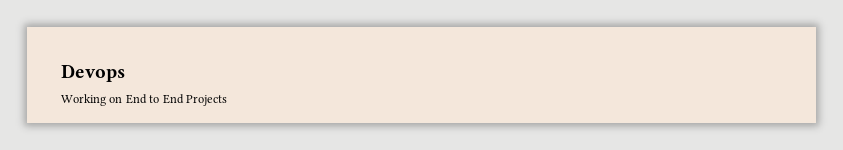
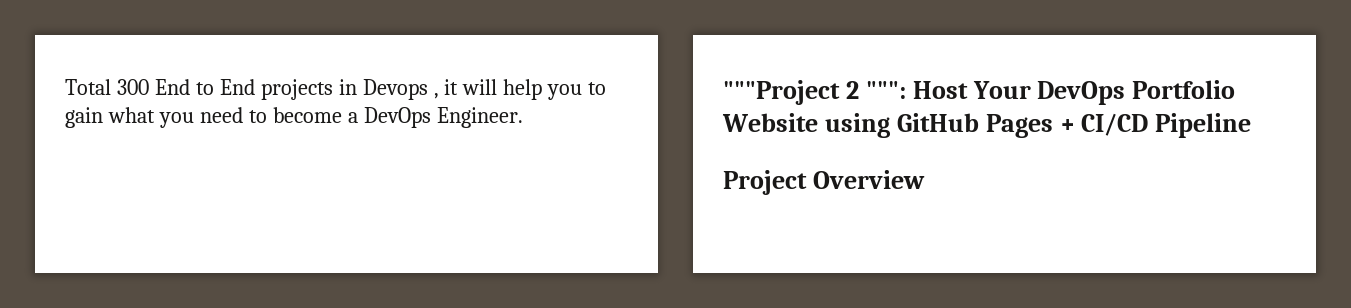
[61,64,125,82] [61,94,227,106] Devops // Working on End to End Projects -> [65,79,607,100] [65,107,523,128] [723,80,1236,105] [722,113,1252,138] [723,170,925,195] Total 300 End to End projects in Devops , it will help you to gain what you need to become a DevOps Engineer. // """Project 2 """: Host Your DevOps Portfolio Website using GitHub Pages + CI/CD Pipeline // Project Overview

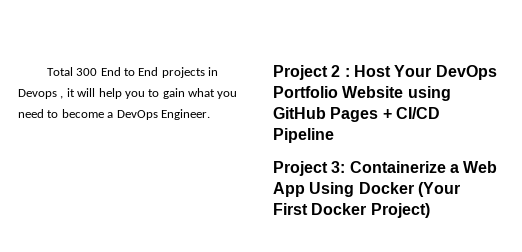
[723,80,906,105] """Project 2 """: -> [273,65,350,80] Project 2 :
[812,170,925,189] Overview -> [331,161,498,173] [273,182,460,197] [273,203,430,218] 3: Containerize a Web App Using Docker (Your First Docker Project)

